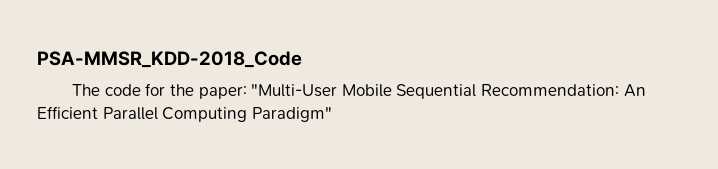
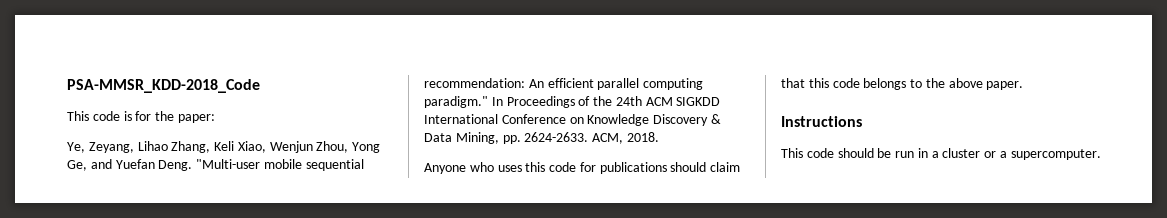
[72,84,141,96] The code -> [67,111,132,121] This code is
[251,84,646,99] [37,106,332,122] "Multi-User Mobile Sequential Recommendation: An Efficient Parallel Computing Paradigm" -> [67,141,381,153] [67,159,364,171] [424,78,704,90] [424,96,721,108] [424,114,721,126] [424,132,659,144] [424,162,741,174] [781,78,1024,90] [781,116,862,127] [781,148,1101,160] // Ye, Zeyang, Lihao Zhang, Keli Xiao, Wenjun Zhou, Yong Ge, and Yuefan Deng. "Multi-user mobile sequential recommendation: An efficient parallel computing paradigm." In Proceedings of the 24th ACM SIGKDD International Conference on Knowledge Discovery & Data Mining, pp. 2624-2633. ACM, 2018. // Anyone who uses this code for publications should claim that this code belongs to the above paper. // Instructions // This code should be run in a cluster or a supercomputer.

